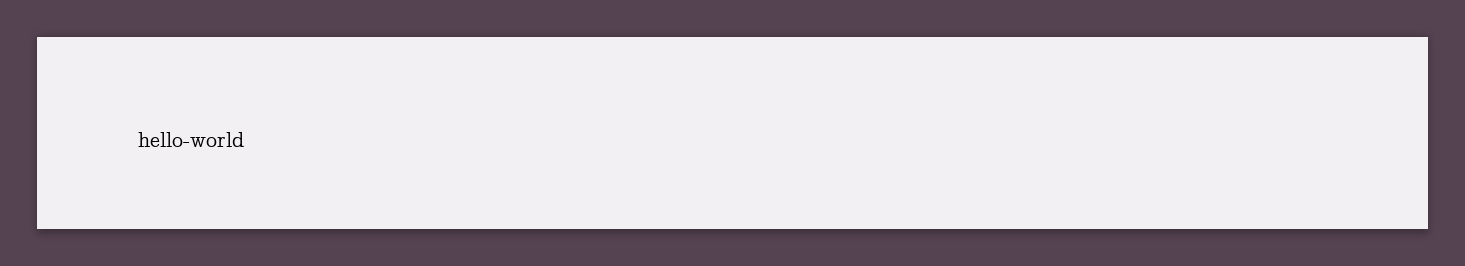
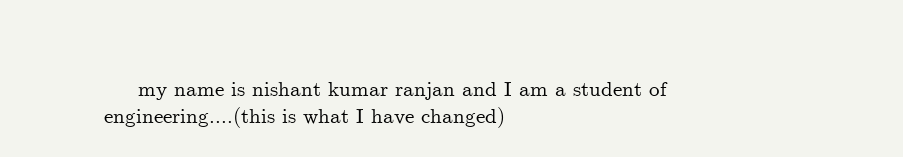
[138,132,244,147] hello-world -> [138,82,669,100] [104,107,505,128] my name is nishant kumar ranjan and I am a student of engineering....(this is what I have changed)

